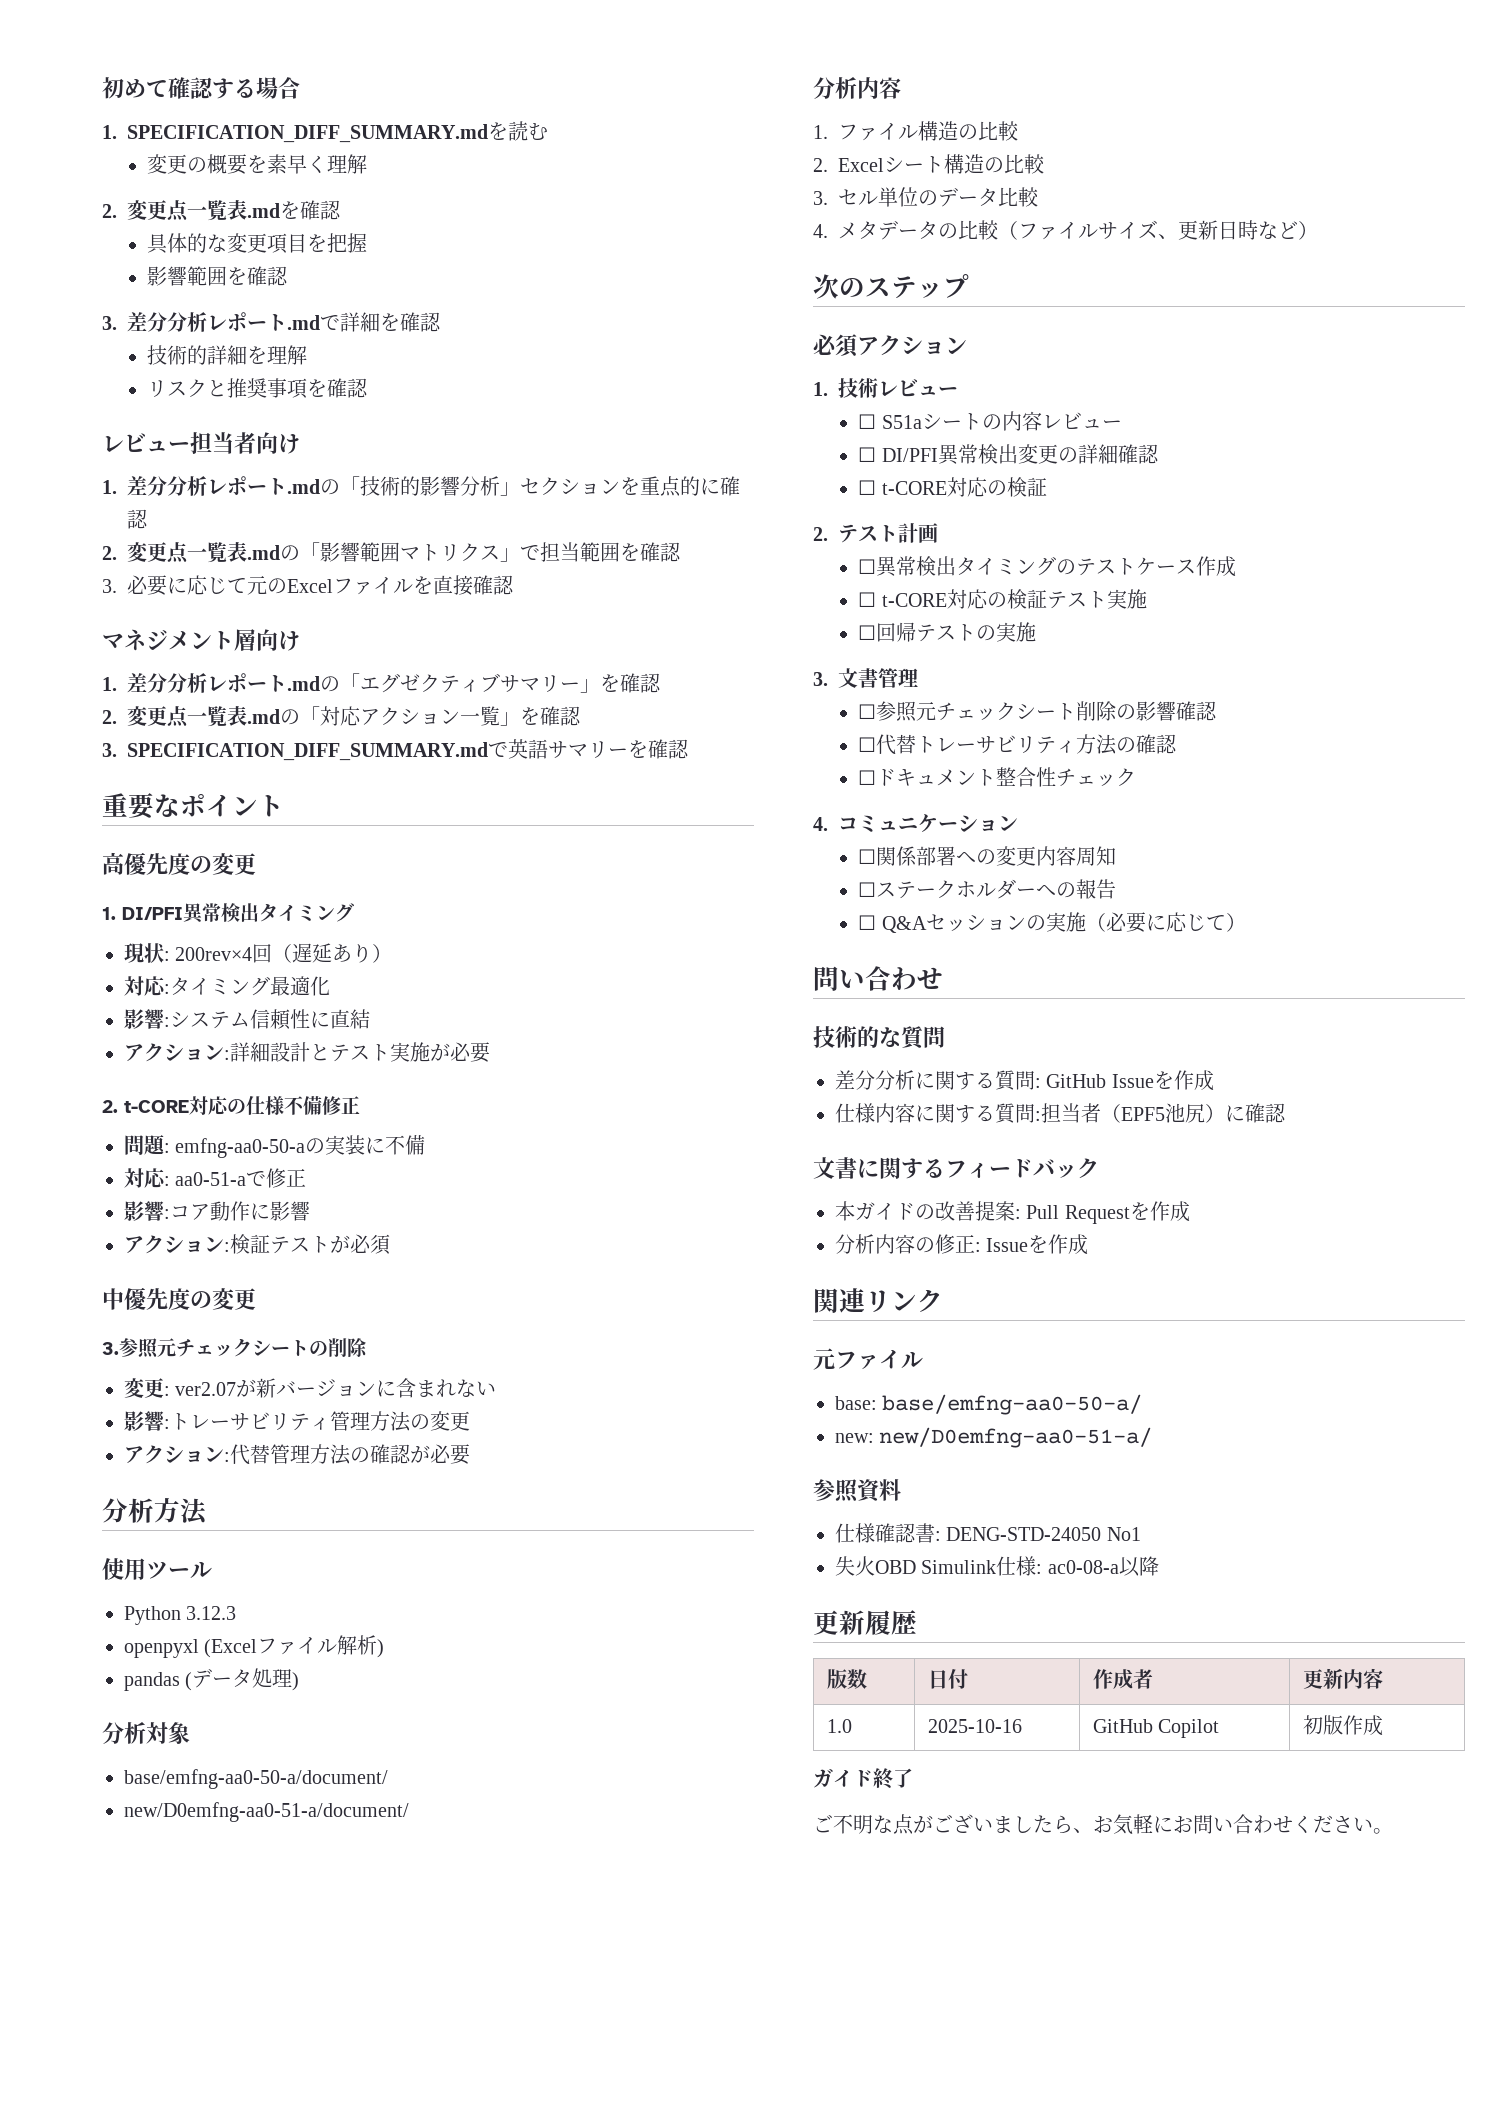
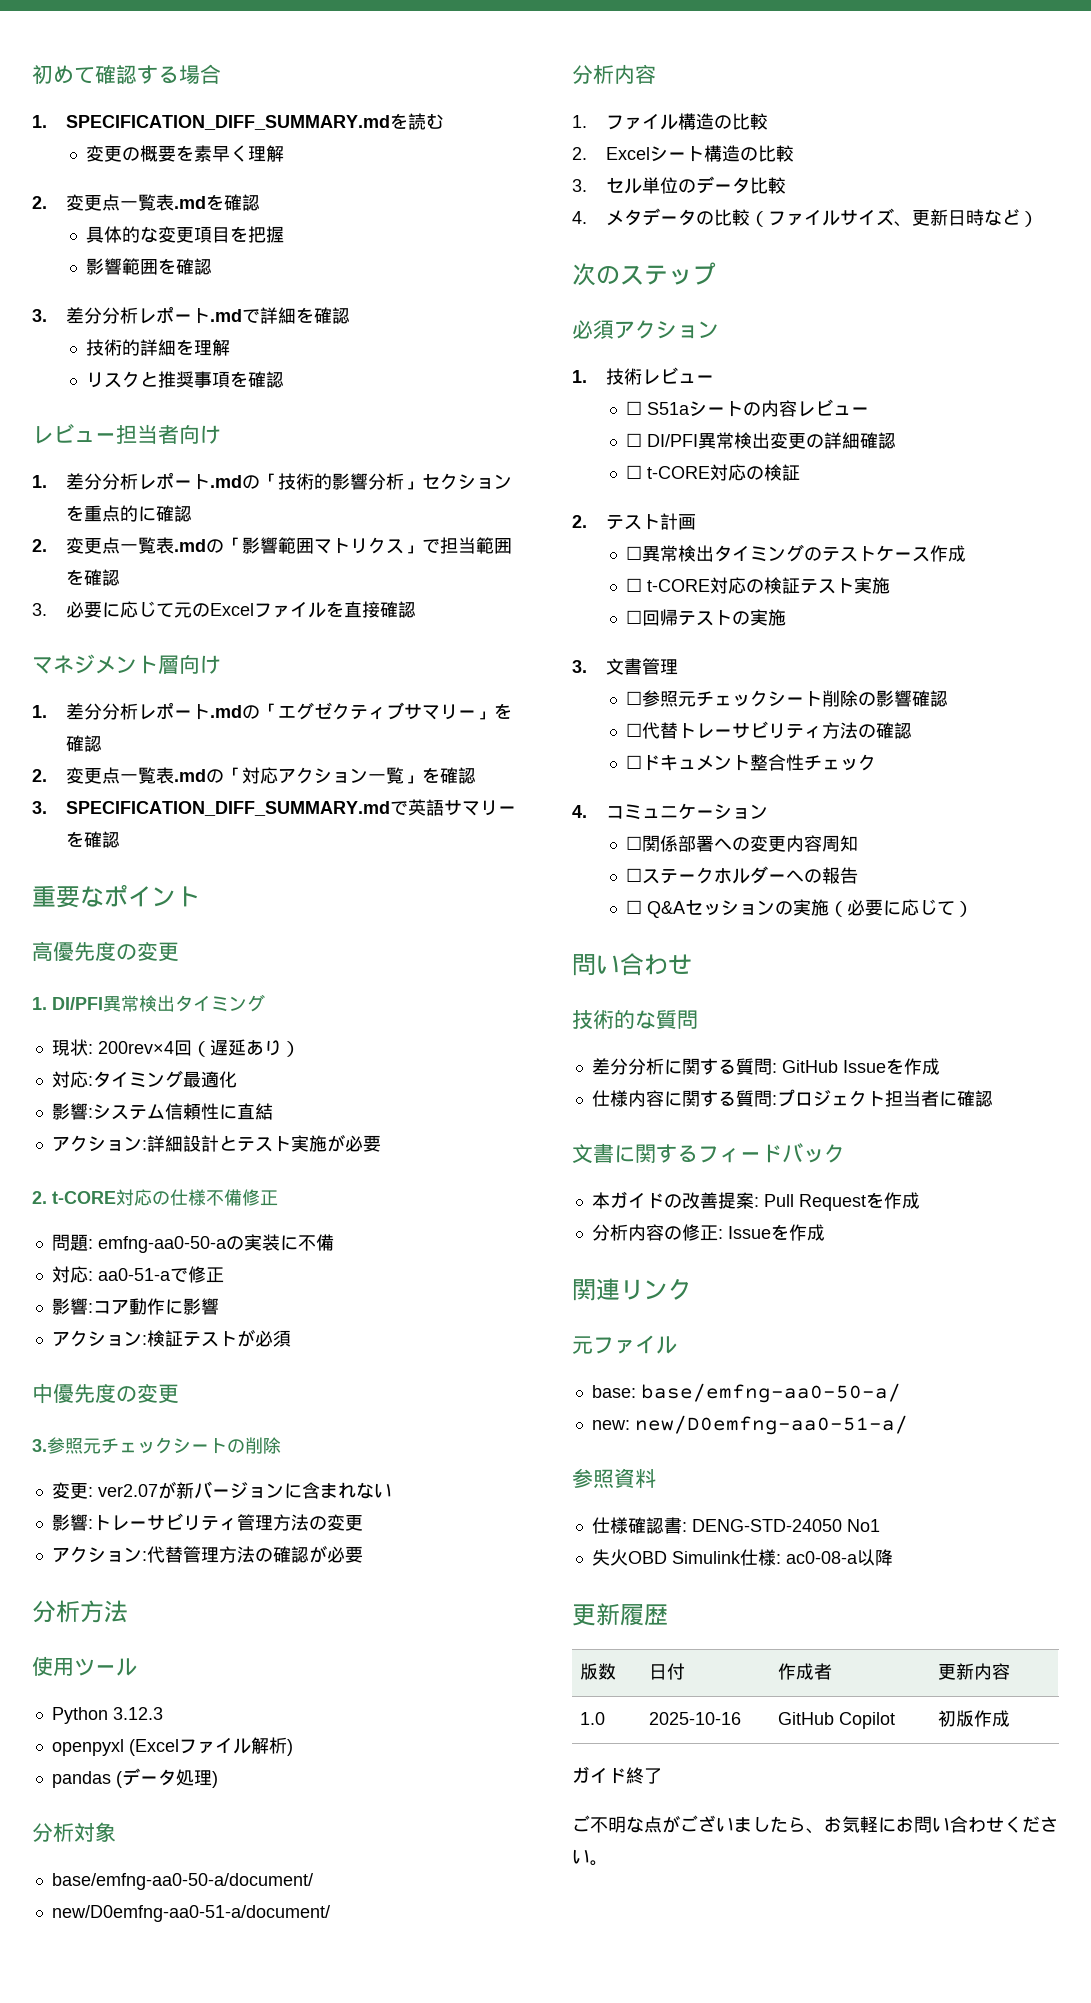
[1041,1103,1225,1123] 担当者（EPF5池尻） -> [776,1089,939,1107] プロジェクト担当者

